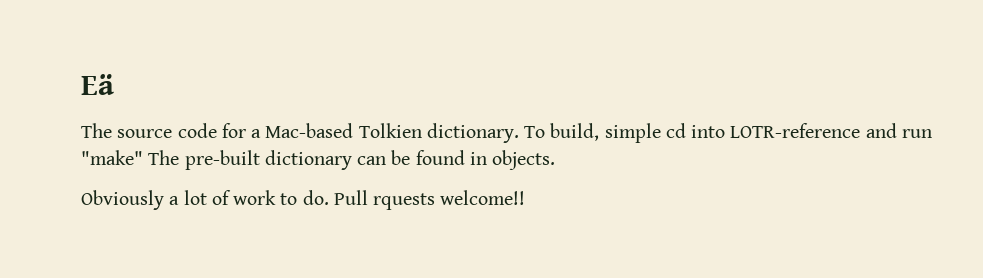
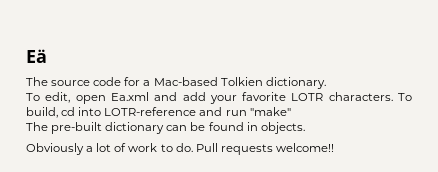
(519, 133) none -> [26,92,393,104] // To edit, open Ea.xml and add your favorite LOTR characters.
[604,123,661,143] simple -> (58, 112) none
(143, 157) none -> (291, 111) //
[373,193,436,210] rquests -> [220,144,273,155] requests

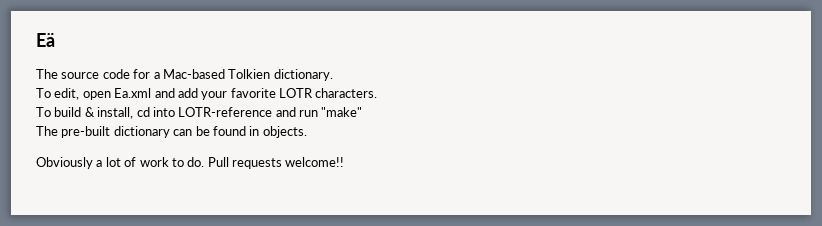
[398,93,413,101] [26,107,58,118] To build, -> [36,107,134,119] // To build & install,

